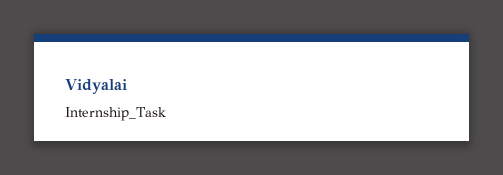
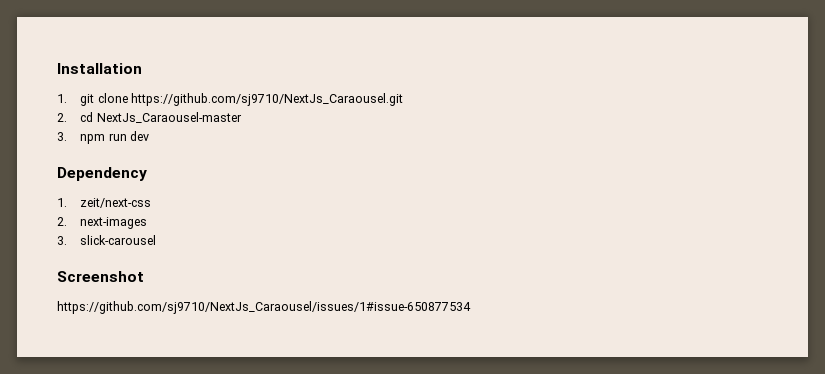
[65,79,127,94] [65,107,166,121] Vidyalai // Internship_Task -> [57,63,142,74] [57,93,403,106] [57,112,242,123] [57,131,149,144] [57,167,147,181] [57,198,152,208] [57,217,148,229] [57,235,157,245] [57,271,144,282] [57,301,471,314] Installation // 1. git clone https://github.com/sj9710/NextJs_Caraousel.git // 2. cd NextJs_Caraousel-master // 3. npm run dev // Dependency // 1. zeit/next-css // 2. next-images // 3. slick-carousel // Screenshot // https://github.com/sj9710/NextJs_Caraousel/issues/1#issue-650877534

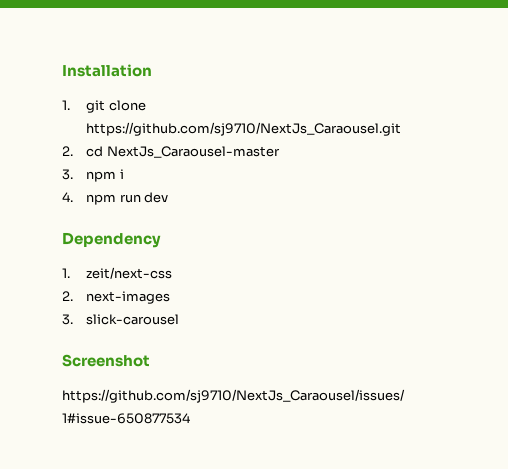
(106, 139) none -> [119,169,124,179] [62,192,117,205] i // 4. npm

